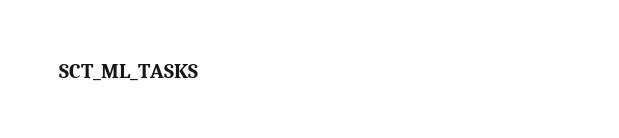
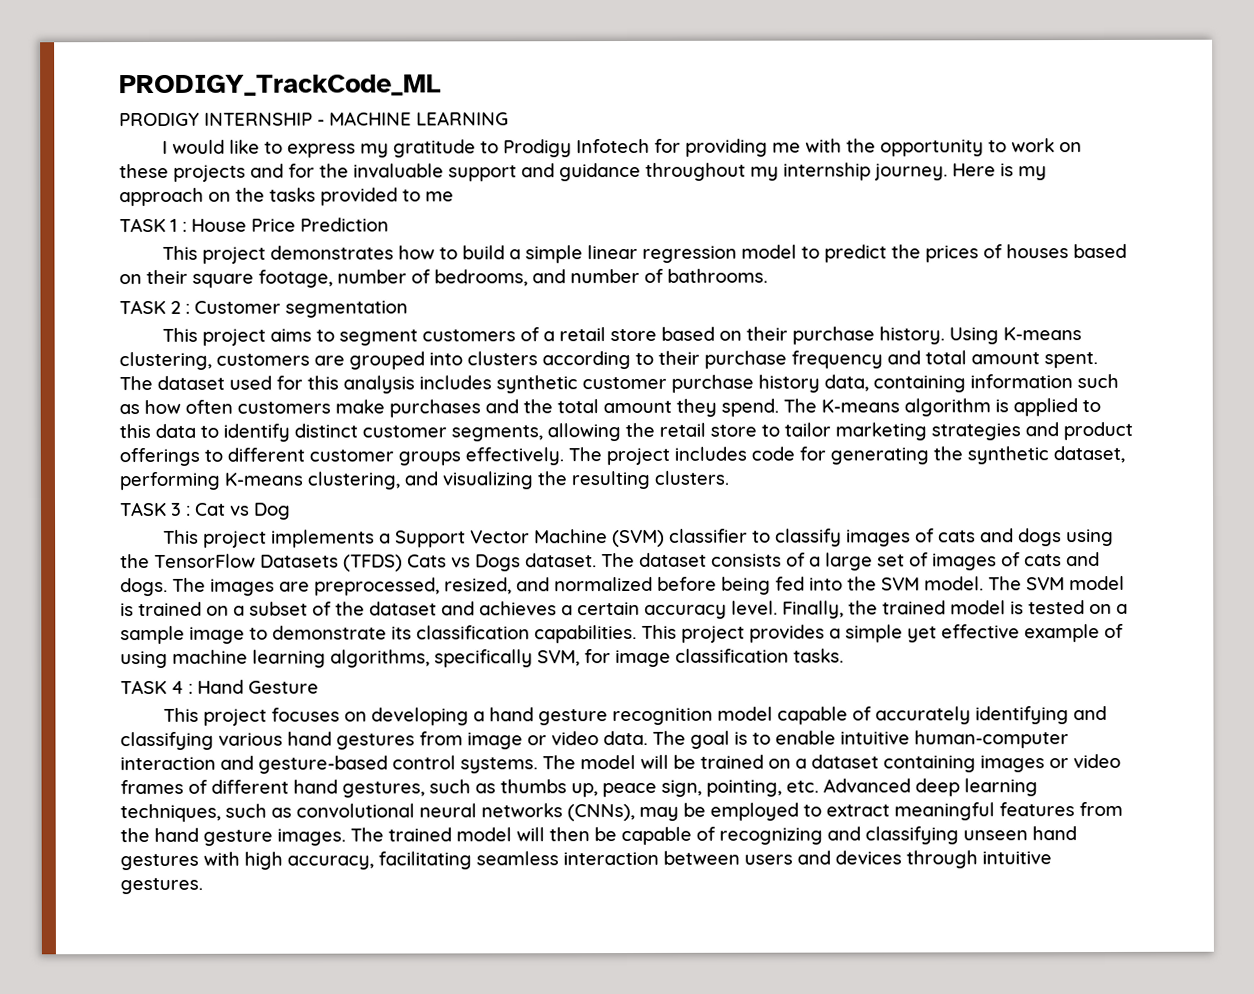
[59,64,198,81] SCT_ML_TASKS -> [119,74,442,97] [119,111,509,127] [161,138,1082,158] [119,162,1047,182] [119,187,454,207] [119,217,389,233] [161,243,1127,264] [119,268,768,288] [119,299,408,318] [161,326,1082,346] [119,350,1098,371] [119,373,1119,394] [119,398,1101,418] [119,421,1133,442] [119,445,1125,467] [119,470,729,491] [120,501,291,520] [162,528,1114,548] [120,552,1100,572] [120,575,1125,597] [120,600,1128,619] [120,623,1124,645] [120,648,844,669] [120,679,319,695] [162,705,1107,726] [120,730,1069,751] [120,753,1121,774] [120,778,1038,798] [120,801,1123,823] [120,826,1077,846] [120,850,1052,871] [120,877,203,895] PRODIGY_TrackCode_ML // PRODIGY INTERNSHIP - MACHINE LEARNING // I would like to express my gratitude to Prodigy Infotech for providing me with the opportunity to work on these projects and for the invaluable support and guidance throughout my internship journey. Here is my approach on the tasks provided to me // TASK 1 : House Price Prediction // This project demonstrates how to build a simple linear regression model to predict the prices of houses based on their square footage, number of bedrooms, and number of bathrooms. // TASK 2 : Customer segmentation // This project aims to segment customers of a retail store based on their purchase history. Using K-means clustering, customers are grouped into clusters according to their purchase frequency and total amount spent. The dataset used for this analysis includes synthetic customer purchase history data, containing information such as how often customers make purchases and the total amount they spend. The K-means algorithm is applied to this data to identify distinct customer segments, allowing the retail store to tailor marketing strategies and product offerings to different customer groups effectively. The project includes code for generating the synthetic dataset, performing K-means clustering, and visualizing the resulting clusters. // TASK 3 : Cat vs Dog // This project implements a Support Vector Machine (SVM) classifier to classify images of cats and dogs using the TensorFlow Datasets (TFDS) Cats vs Dogs dataset. The dataset consists of a large set of images of cats and dogs. The images are preprocessed, resized, and normalized before being fed into the SVM model. The SVM model is trained on a subset of the dataset and achieves a certain accuracy level. Finally, the trained model is tested on a sample image to demonstrate its classification capabilities. This project provides a simple yet effective example of using machine learning algorithms, specifically SVM, for image classification tasks. // TASK 4 : Hand Gesture // This project focuses on developing a hand gesture recognition model capable of accurately identifying and classifying various hand gestures from image or video data. The goal is to enable intuitive human-computer interaction and gesture-based control systems. The model will be trained on a dataset containing images or video frames of different hand gestures, such as thumbs up, peace sign, pointing, etc. Advanced deep learning techniques, such as convolutional neural networks (CNNs), may be employed to extract meaningful features from the hand gesture images. The trained model will then be capable of recognizing and classifying unseen hand gestures with high accuracy, facilitating seamless interaction between users and devices through intuitive gestures.

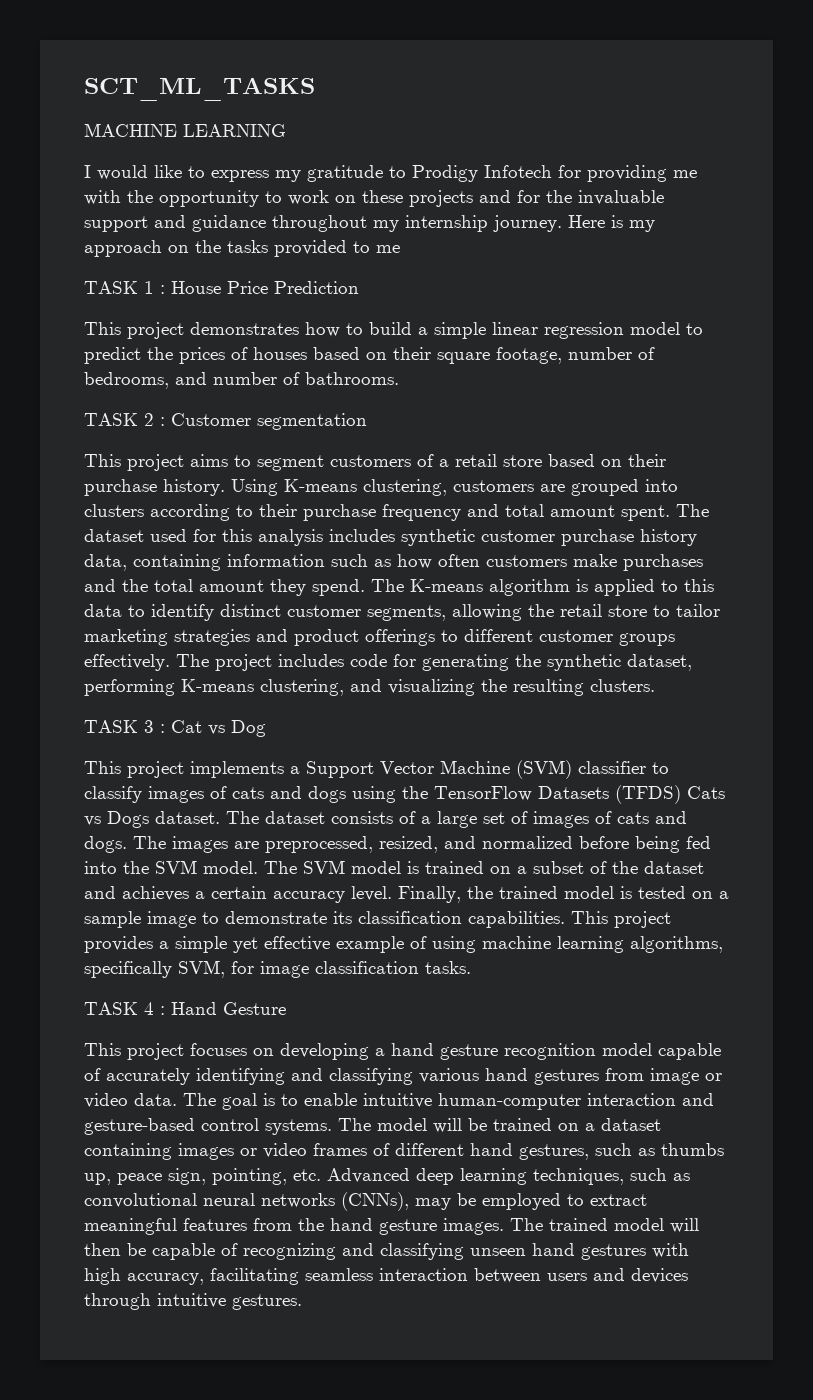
[119,74,442,97] [119,112,325,127] PRODIGY_TrackCode_ML // PRODIGY INTERNSHIP - -> [84,77,315,101] SCT_ML_TASKS //

